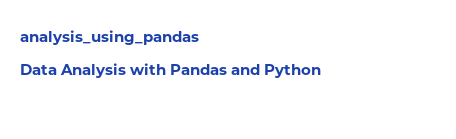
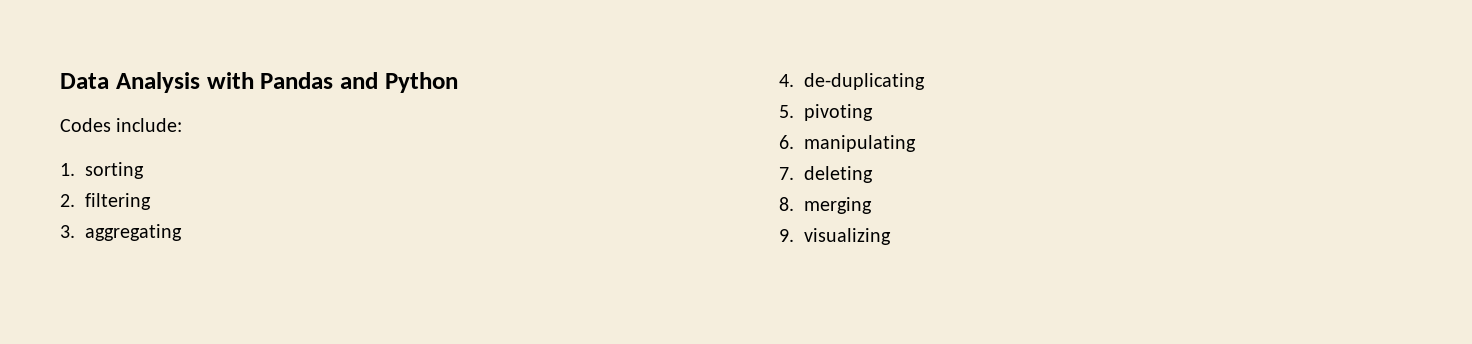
[20,30,199,45] analysis_using_pandas // -> (60, 81) none
(322, 71) none -> [60,118,183,132] [60,162,144,179] [60,193,151,210] [60,224,182,241] [779,73,925,90] [779,104,873,121] [779,135,916,152] [779,166,873,183] [779,197,872,214] [779,228,891,245] // Codes include: // 1. sorting // 2. filtering // 3. aggregating // 4. de-duplicating // 5. pivoting // 6. manipulating // 7. deleting // 8. merging // 9. visualizing

